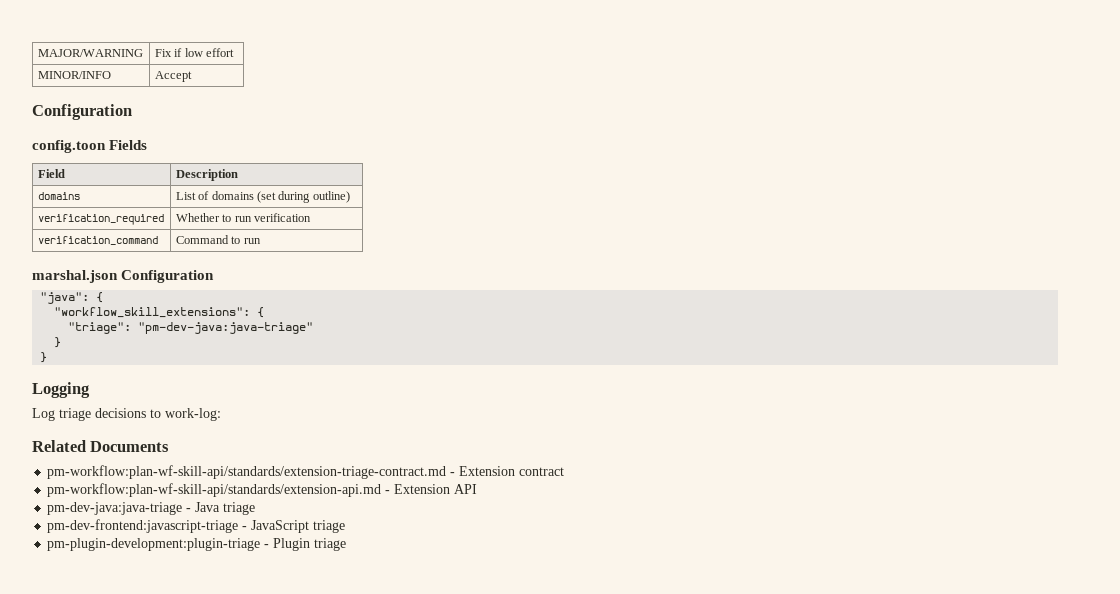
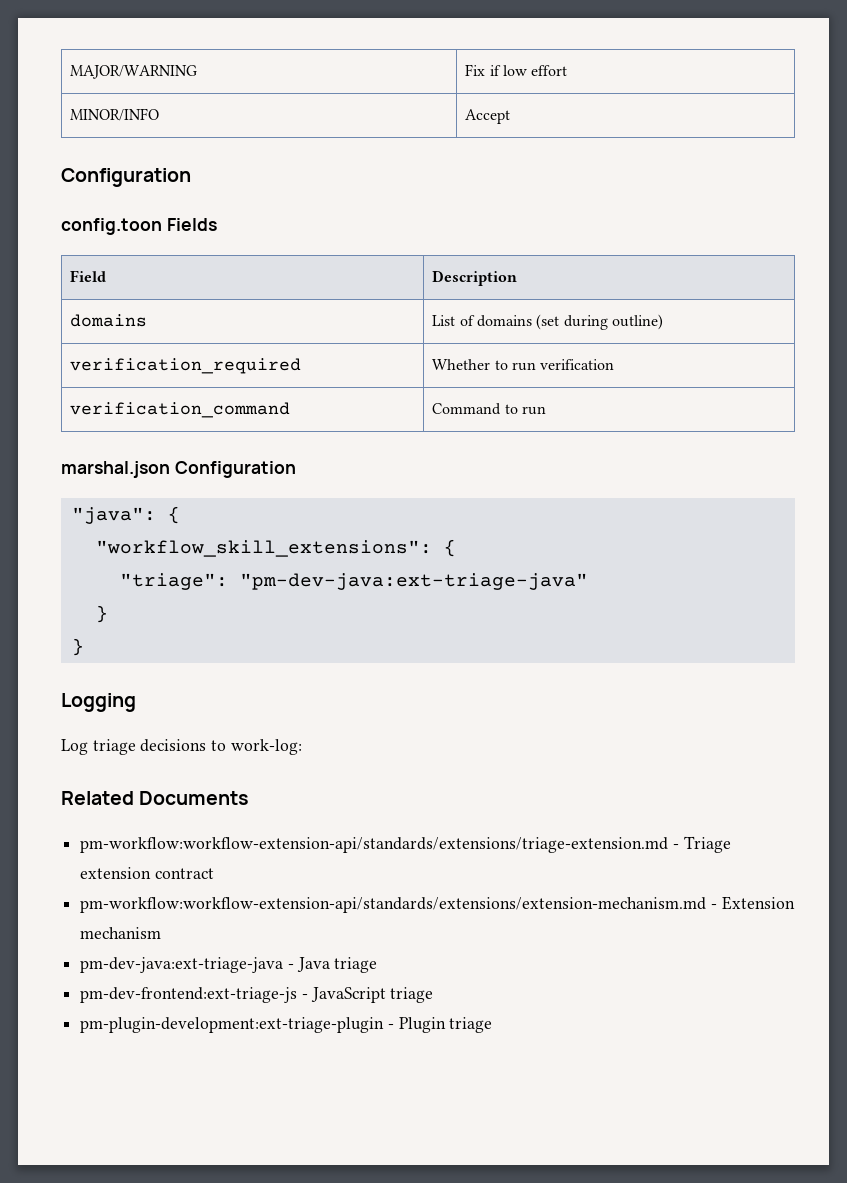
[138,322,314,334] "pm-dev-java:java-triage" -> [239,573,588,590] "pm-dev-java:ext-triage-java"
[47,465,565,479] [47,483,478,497] [47,502,183,515] pm-workflow:plan-wf-skill-api/standards/extension-triage-contract.md - Extension contract // pm-workflow:plan-wf-skill-api/standards/extension-api.md - Extension API // pm-dev-java:java-triage -> [80,836,731,853] [80,867,214,879] [80,896,795,913] [80,927,162,939] [80,957,284,973] pm-workflow:workflow-extension-api/standards/extensions/triage-extension.md - Triage extension contract // pm-workflow:workflow-extension-api/standards/extensions/extension-mechanism.md - Extension mechanism // pm-dev-java:ext-triage-java
[47,519,239,533] pm-dev-frontend:javascript-triage -> [80,987,298,1003] pm-dev-frontend:ext-triage-js
[47,538,261,551] pm-plugin-development:plugin-triage -> [80,1017,385,1033] pm-plugin-development:ext-triage-plugin

